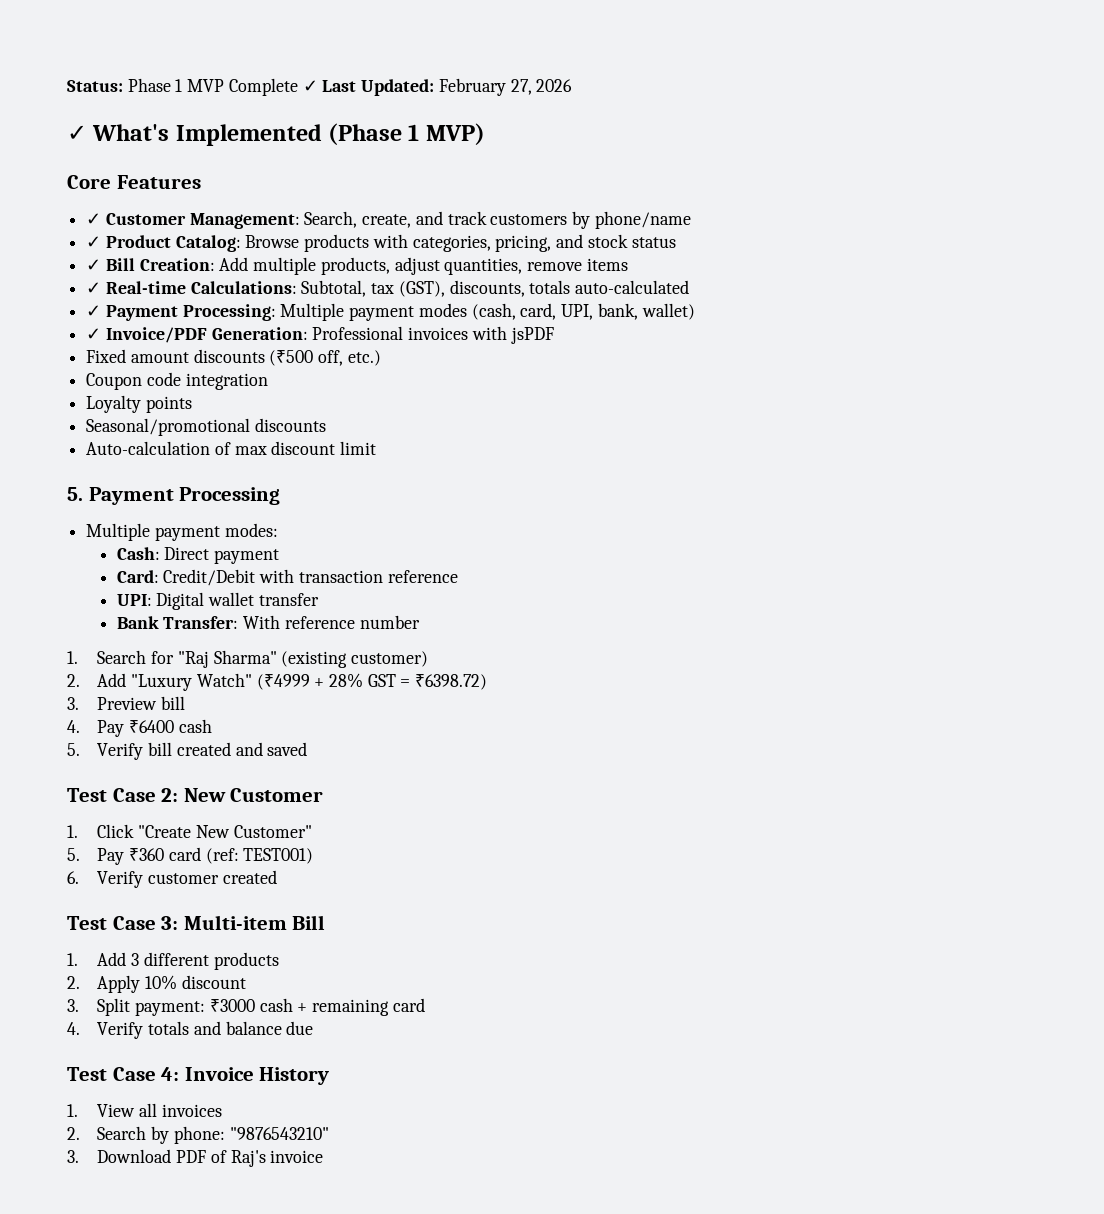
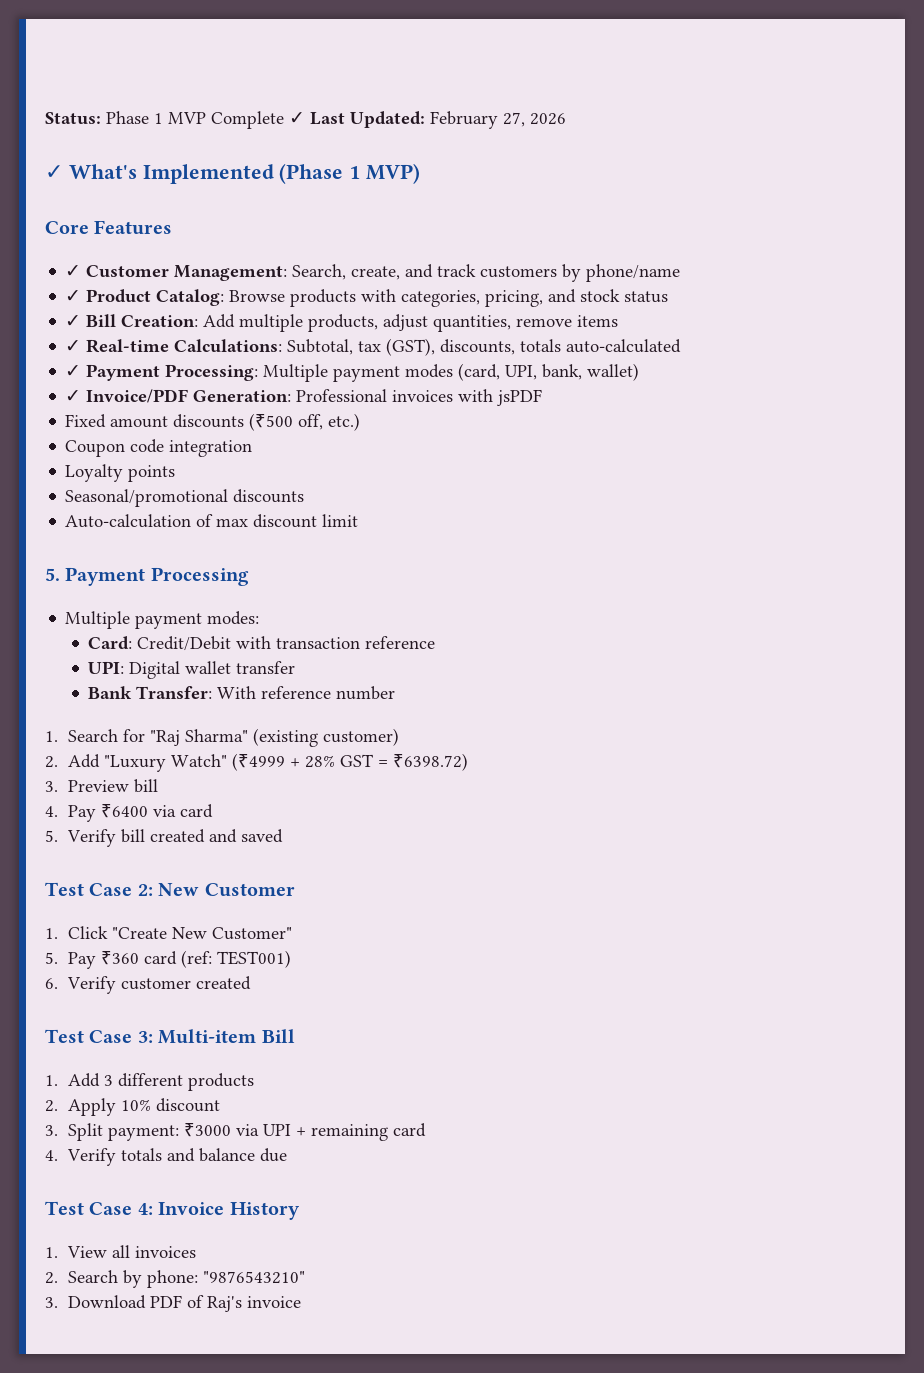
[471,303,557,320] (cash, card, -> [458,363,501,381] (card,
[116,547,280,564] // Cash: Direct payment -> (260, 618) none
[178,719,212,733] cash -> [153,804,214,818] via card
[259,998,293,1012] cash -> [236,1124,292,1136] via UPI

